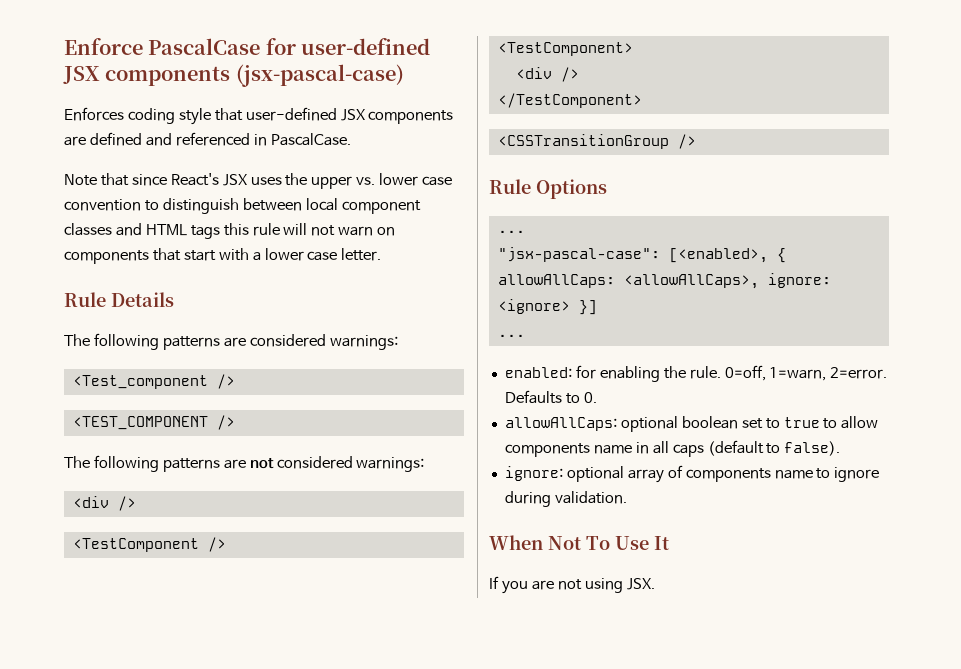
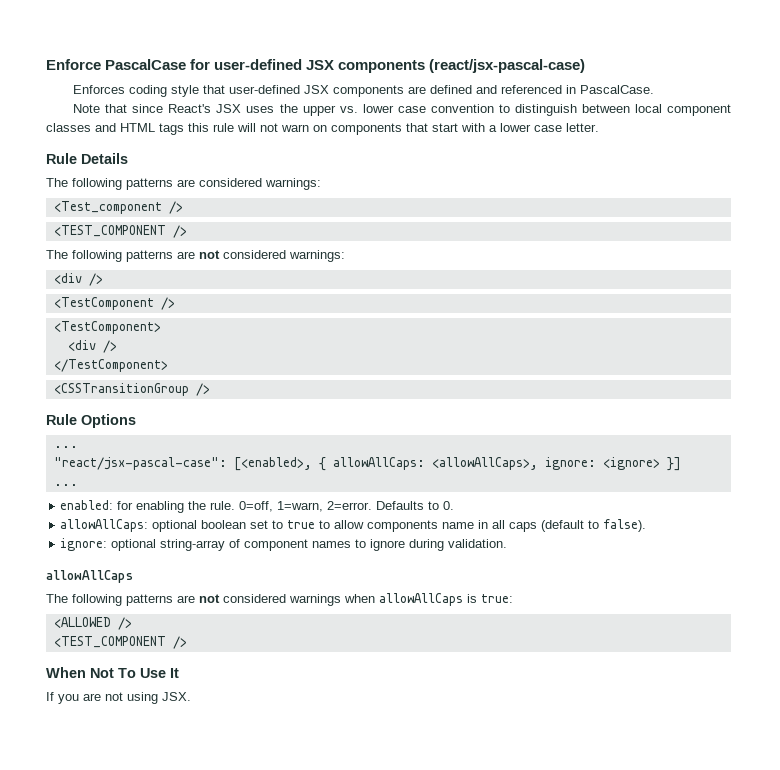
[235,64,404,87] (jsx-pascal-case) -> [429,59,586,73] (react/jsx-pascal-case)
[497,247,660,262] "jsx-pascal-case": -> [53,457,227,470] "react/jsx-pascal-case":
[627,465,813,483] array of components name -> [160,539,352,551] string-array of component names
(627, 497) none -> [46,570,133,583] [46,593,513,606] [53,617,132,630] [53,636,187,649] // allowAllCaps // The following patterns are not considered warnings when allowAllCaps is true: // <ALLOWED /> // <TEST_COMPONENT />

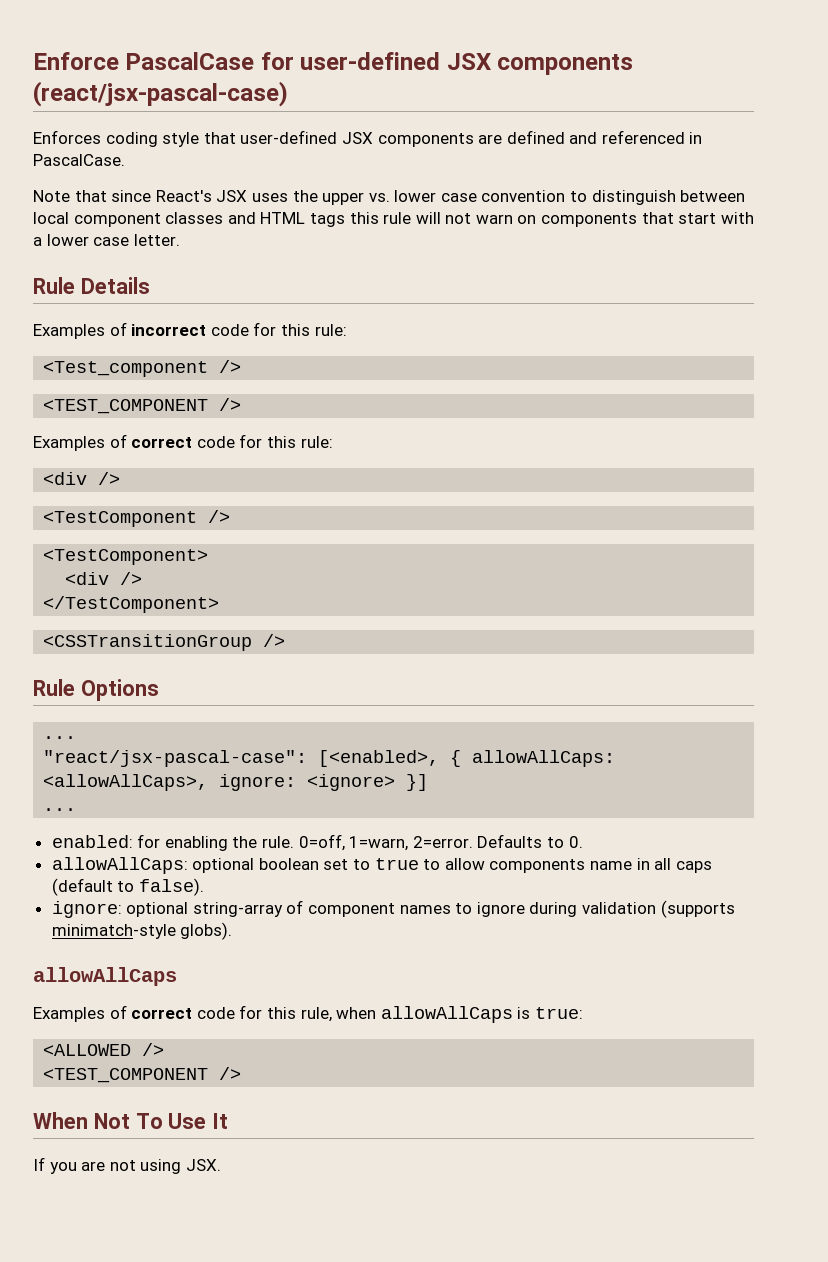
[46,178,321,190] [53,201,183,214] [53,225,187,238] [46,250,345,262] The following patterns are considered warnings: // <Test_component /> // <TEST_COMPONENT /> // The following patterns are not considered warnings: -> [33,322,347,339] [43,360,242,377] [43,398,242,414] [33,434,333,451] Examples of incorrect code for this rule: // <Test_component /> // <TEST_COMPONENT /> // Examples of correct code for this rule:
[448,539,508,548] [46,570,133,583] [46,594,341,606] validation. // allowAllCaps // The following patterns are not considered warnings -> [582,900,735,918] [51,922,233,940] [33,967,177,986] [33,1005,332,1022] validation (supports minimatch-style globs). // allowAllCaps // Examples of correct code for this rule,

